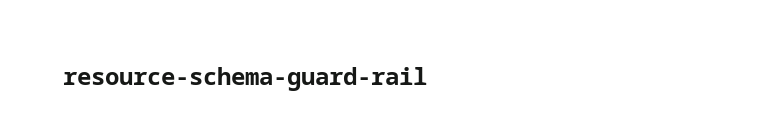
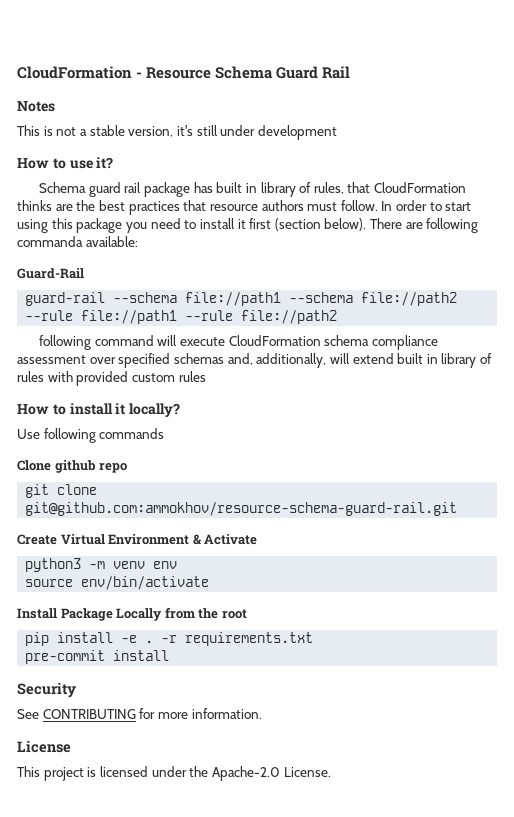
[63,67,427,91] resource-schema-guard-rail -> [17,66,351,79] [17,101,55,112] [17,125,337,140] [17,157,114,169] [39,182,467,197] [17,200,472,215] [17,218,479,233] [17,236,138,247] [17,268,84,279] [25,292,458,306] [25,310,338,324] [39,335,438,350] [17,353,493,368] [17,371,206,386] [17,403,181,417] [17,428,165,443] [17,460,128,473] [25,484,98,498] [25,502,458,516] [17,534,258,545] [25,558,178,572] [25,576,210,590] [17,607,247,621] [25,632,314,646] [25,650,170,664] [17,682,76,698] [17,708,262,719] [17,740,71,753] [17,766,331,781] CloudFormation - Resource Schema Guard Rail // Notes // This is not a stable version, it's still under development // How to use it? // Schema guard rail package has built in library of rules, that CloudFormation thinks are the best practices that resource authors must follow. In order to start using this package you need to install it first (section below). There are following commanda available: // Guard-Rail // guard-rail --schema file://path1 --schema file://path2 --rule file://path1 --rule file://path2 // following command will execute CloudFormation schema compliance assessment over specified schemas and, additionally, will extend built in library of rules with provided custom rules // How to install it locally? // Use following commands // Clone github repo // git clone git@github.com:ammokhov/resource-schema-guard-rail.git // Create Virtual Environment & Activate // python3 -m venv env // source env/bin/activate // Install Package Locally from the root // pip install -e . -r requirements.txt // pre-commit install // Security // See CONTRIBUTING for more information. // License // This project is licensed under the Apache-2.0 License.

